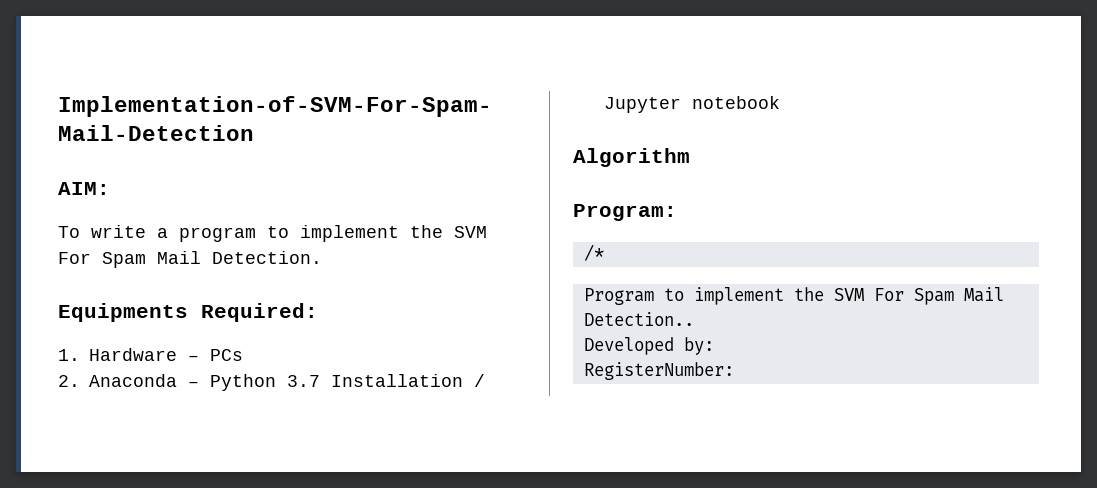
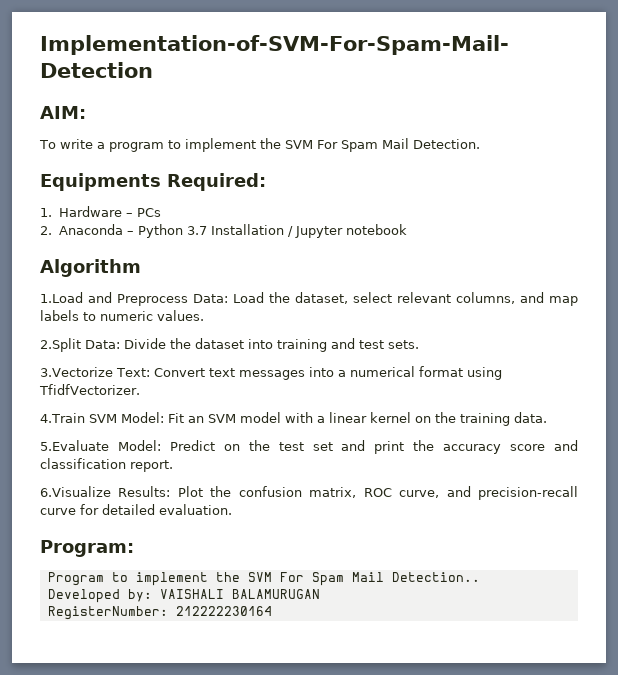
(690, 157) none -> [40,292,578,306] [40,310,204,321] [40,338,419,352] [40,366,502,380] [39,384,140,395] [40,412,547,426] [40,440,579,454] [40,458,173,472] [40,486,579,500] [40,504,232,515] // 1.Load and Preprocess Data: Load the dataset, select relevant columns, and map labels to numeric values. // 2.Split Data: Divide the dataset into training and test sets. // 3.Vectorize Text: Convert text messages into a numerical format using TfidfVectorizer. // 4.Train SVM Model: Fit an SVM model with a linear kernel on the training data. // 5.Evaluate Model: Predict on the test set and print the accuracy score and classification report. // 6.Visualize Results: Plot the confusion matrix, ROC curve, and precision-recall curve for detailed evaluation.
[583,244,604,261] // /* -> (134, 548) none
(714, 346) none -> [159,589,320,599] VAISHALI BALAMURUGAN
(734, 371) none -> [175,606,272,616] 212222230164

